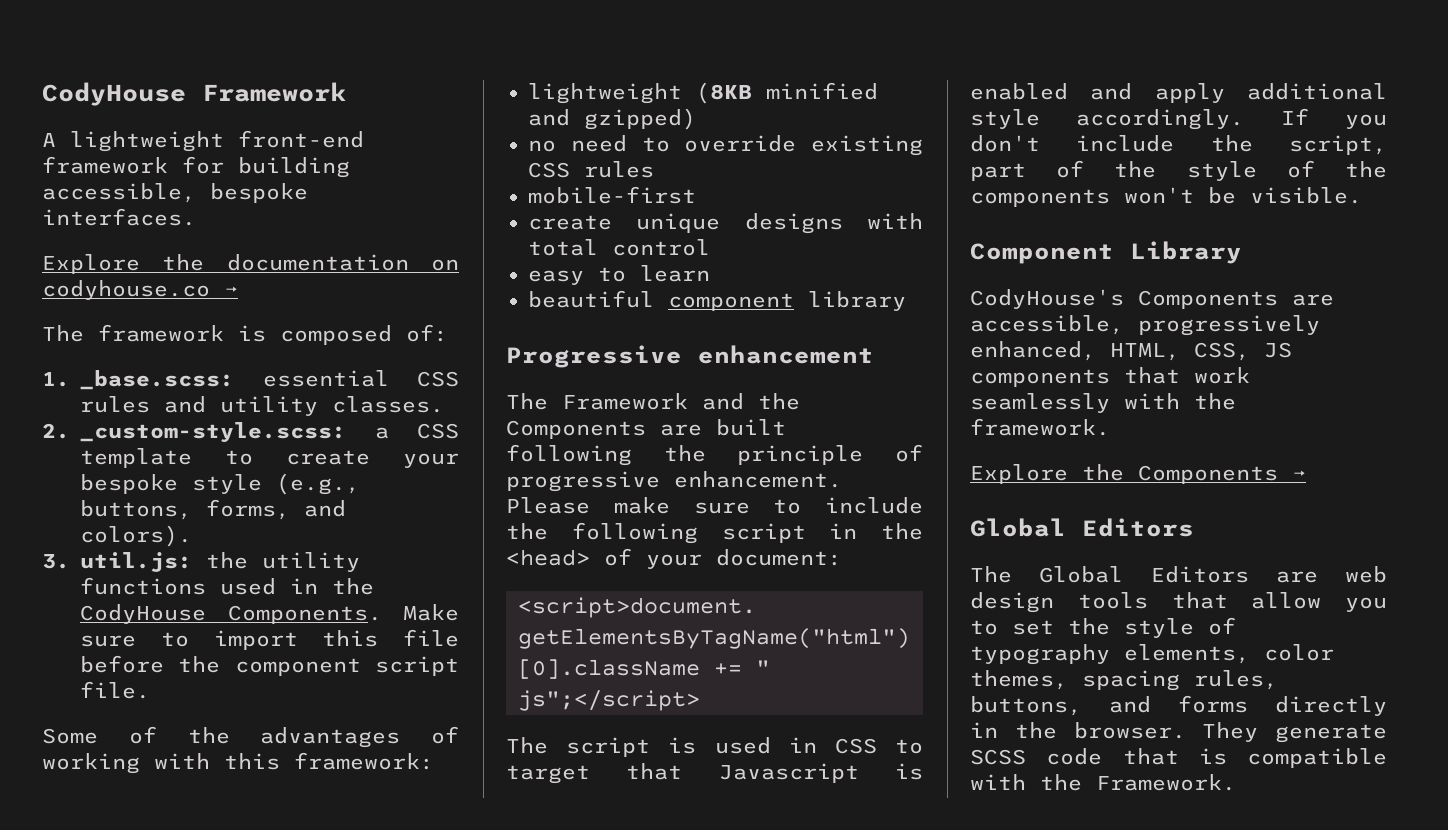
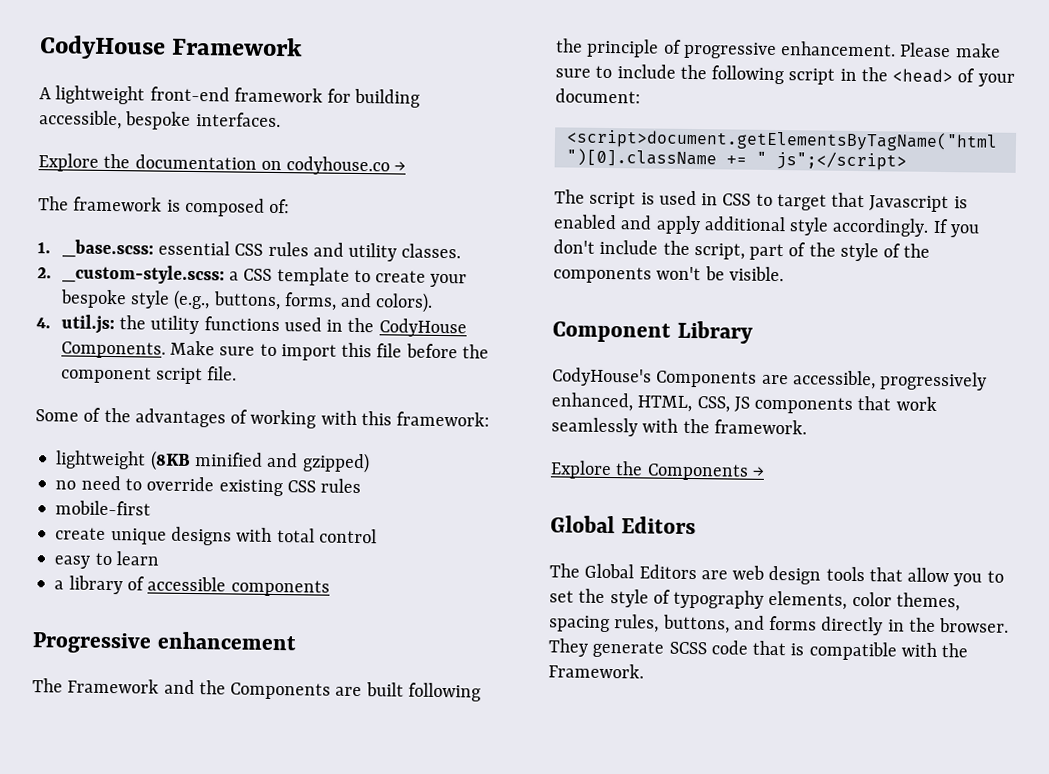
[42,554,70,569] 3. -> [36,317,51,329] 4.
[528,290,794,311] beautiful component -> [54,580,65,590] a
(906, 301) none -> [126,576,330,597] of accessible components

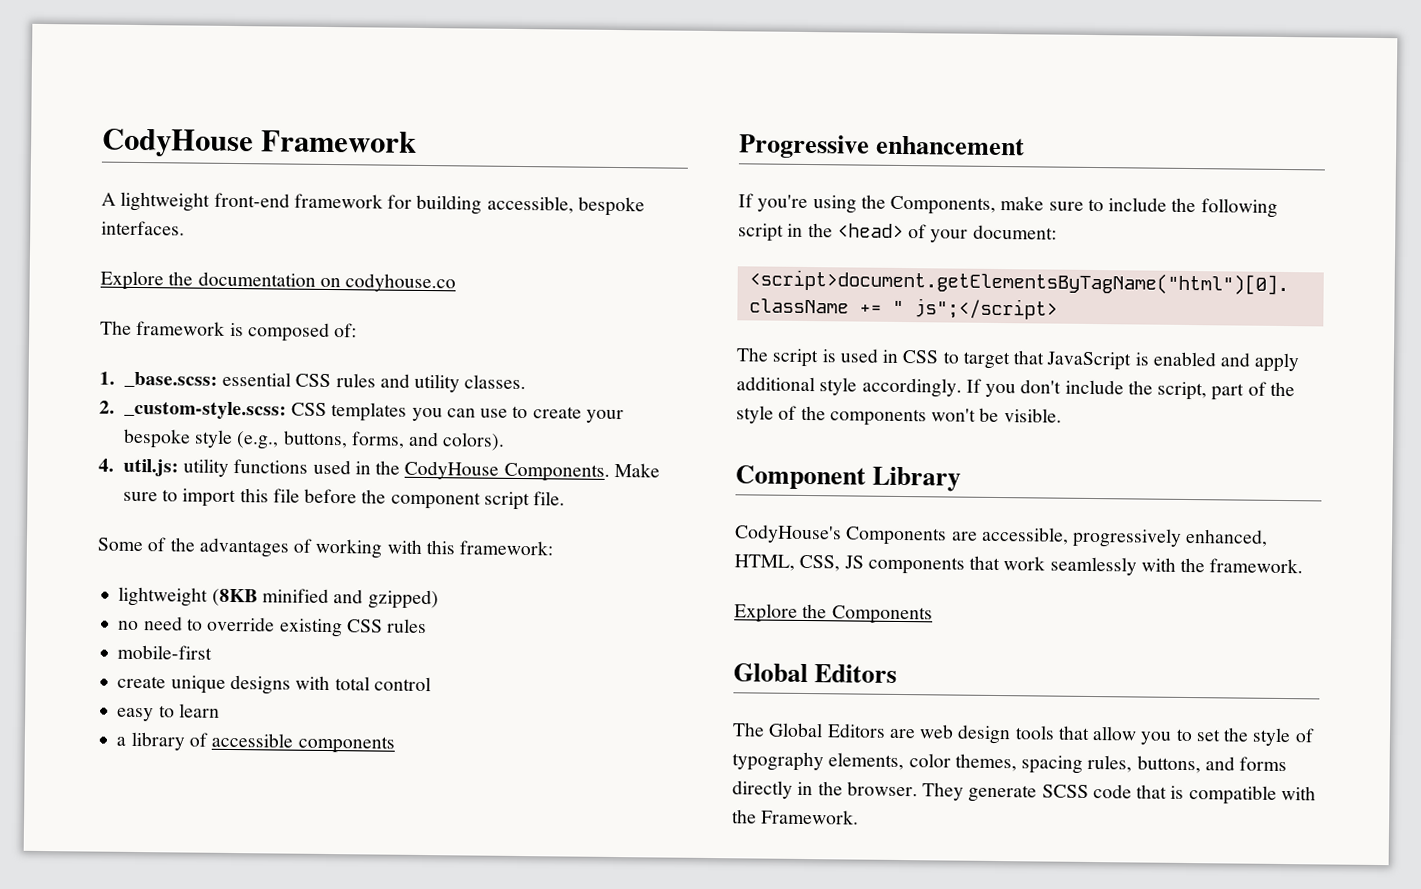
[394,161,407,172] → -> (457, 283) none
[228,267,350,286] a CSS template -> [291,402,509,422] CSS templates you can use
[118,315,146,330] the -> (179, 467) none
[32,678,481,702] [556,38,952,60] The Framework and the Components are built following the principle of progressive enhancement. Please -> [738,193,997,215] If you're using the Components,
[869,195,950,213] Javascript -> [1046,351,1132,371] JavaScript
[751,466,765,477] → -> (933, 615) none

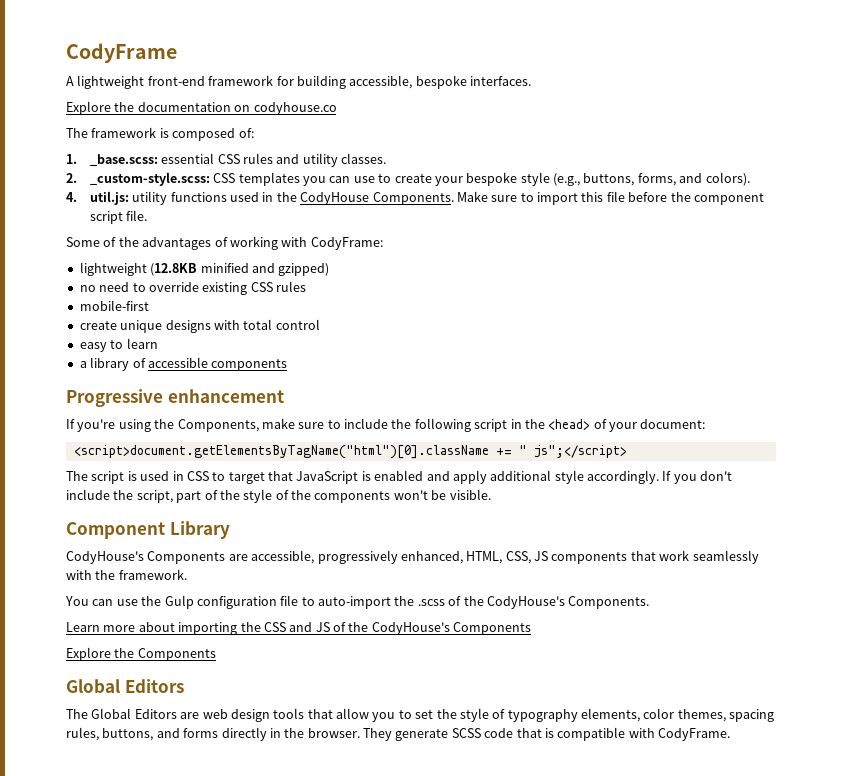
[101,128,418,158] CodyHouse Framework -> [66,43,177,63] CodyFrame
[425,540,554,556] [118,586,258,607] this framework: // lightweight (8KB -> [310,237,383,250] [79,262,198,276] CodyFrame: // lightweight (12.8KB
(1304, 566) none -> [65,595,650,609] [66,622,532,635] // You can use the Gulp configuration file to auto-import the .scss of the CodyHouse's Components. // Learn more about importing the CSS and JS of the CodyHouse's Components
[732,809,860,825] the Framework. -> [658,728,730,741] CodyFrame.

